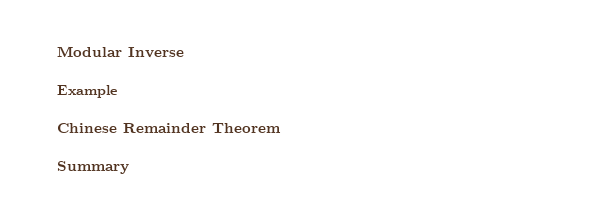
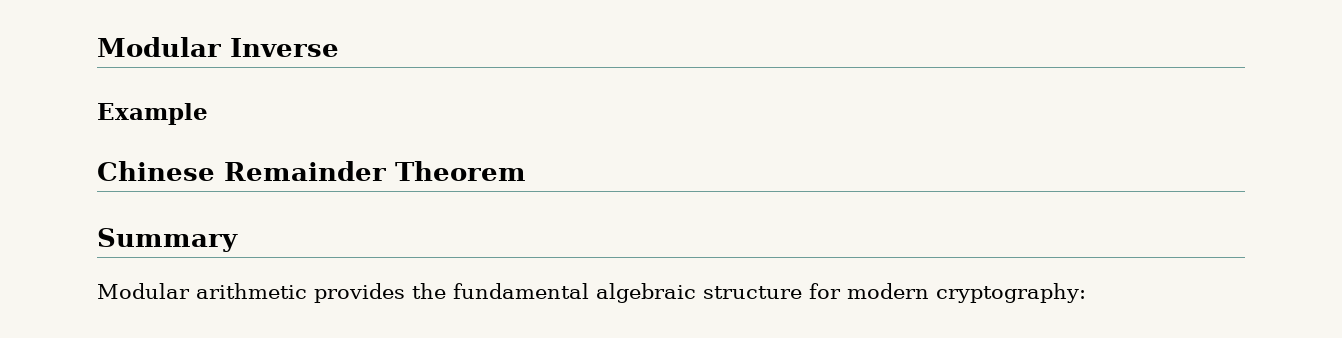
(129, 167) none -> [97,283,1086,303] // Modular arithmetic provides the fundamental algebraic structure for modern cryptography:

